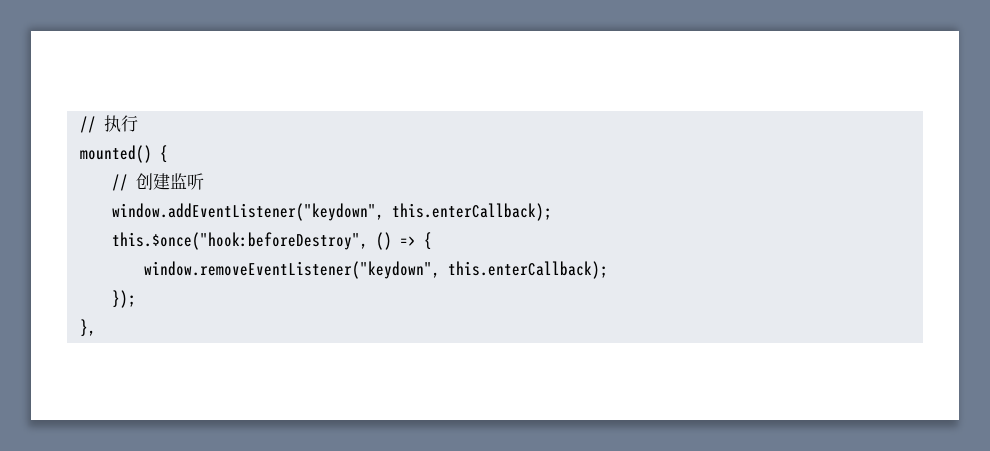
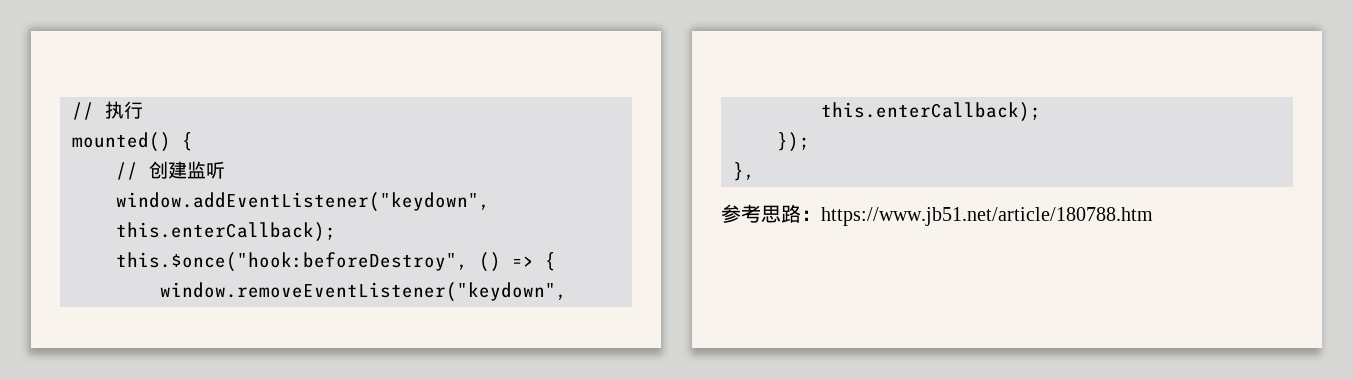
(96, 328) none -> [721,204,1153,226] // 参考思路：https://www.jb51.net/article/180788.htm

